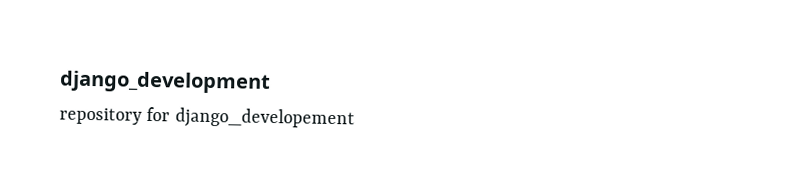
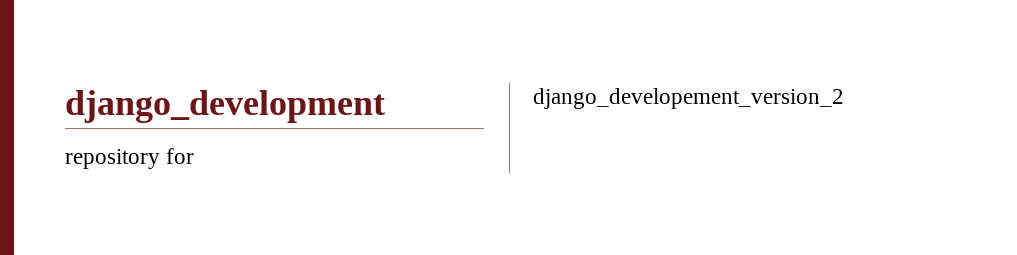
[174,107,355,130] django_developement -> [533,88,844,109] django_developement_version_2

